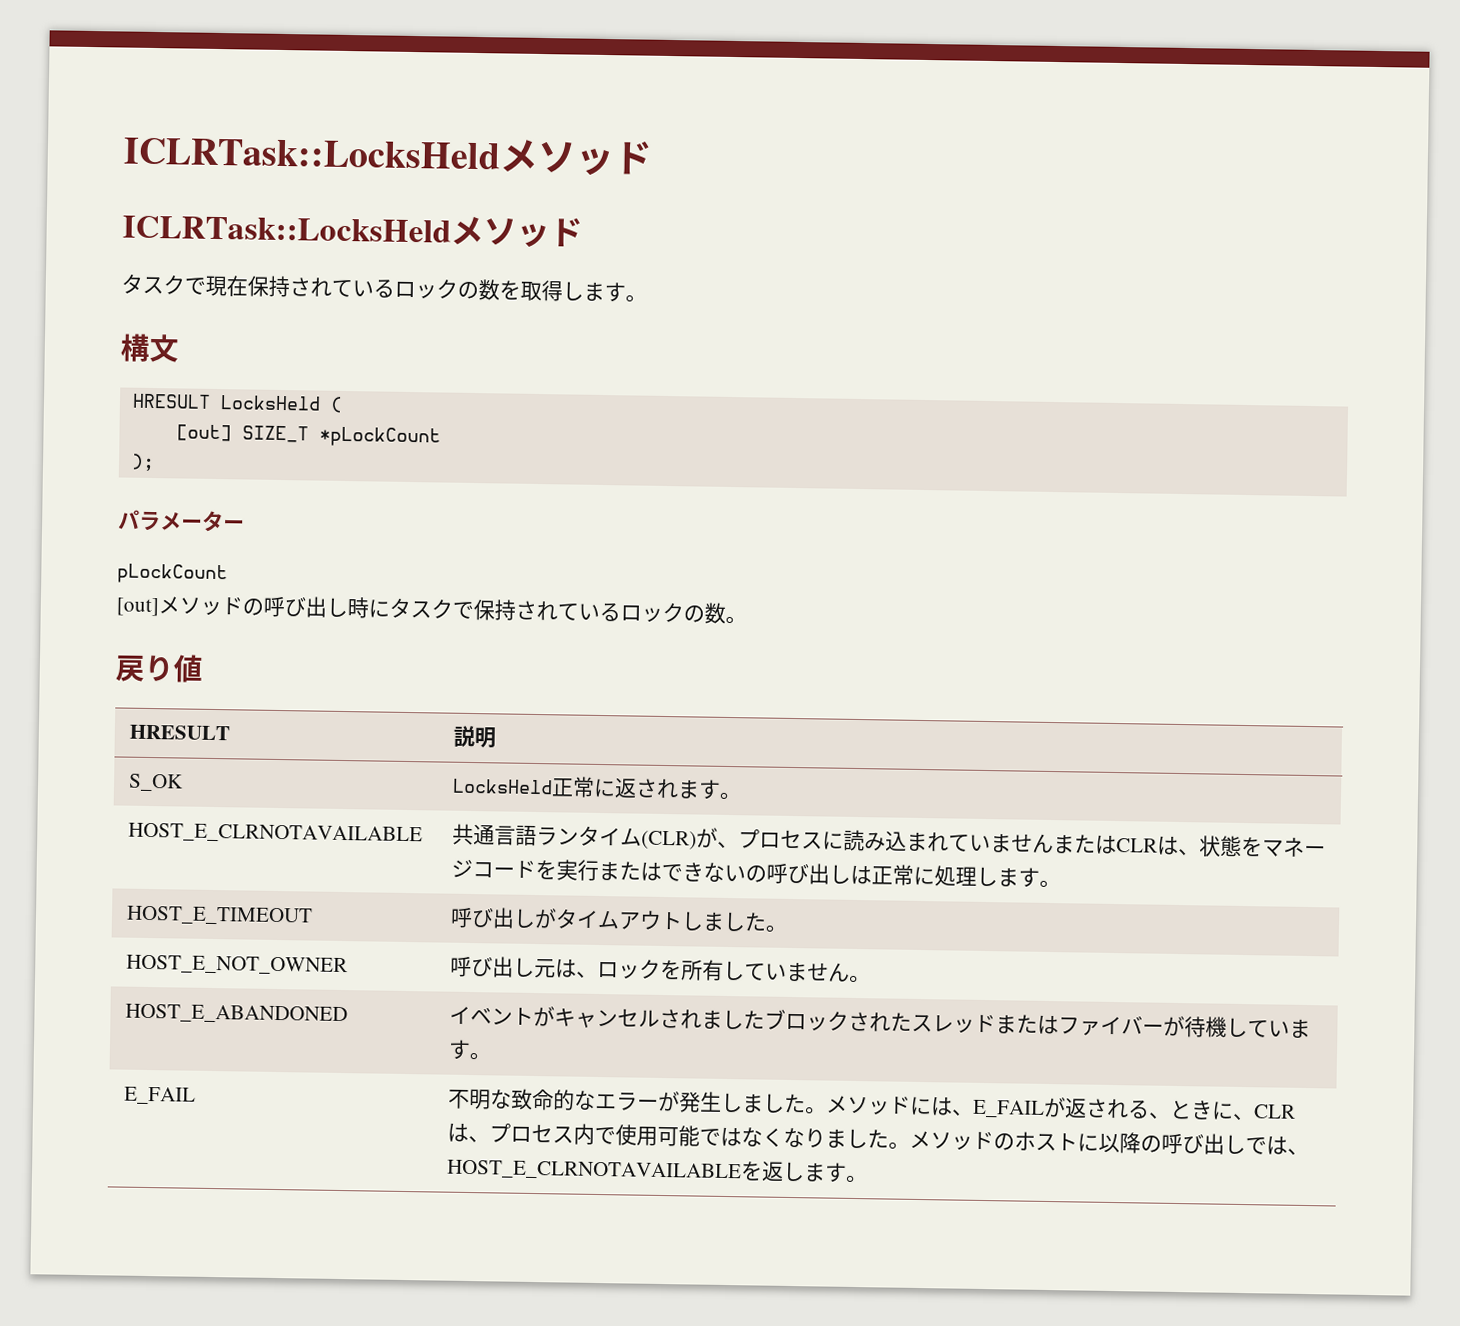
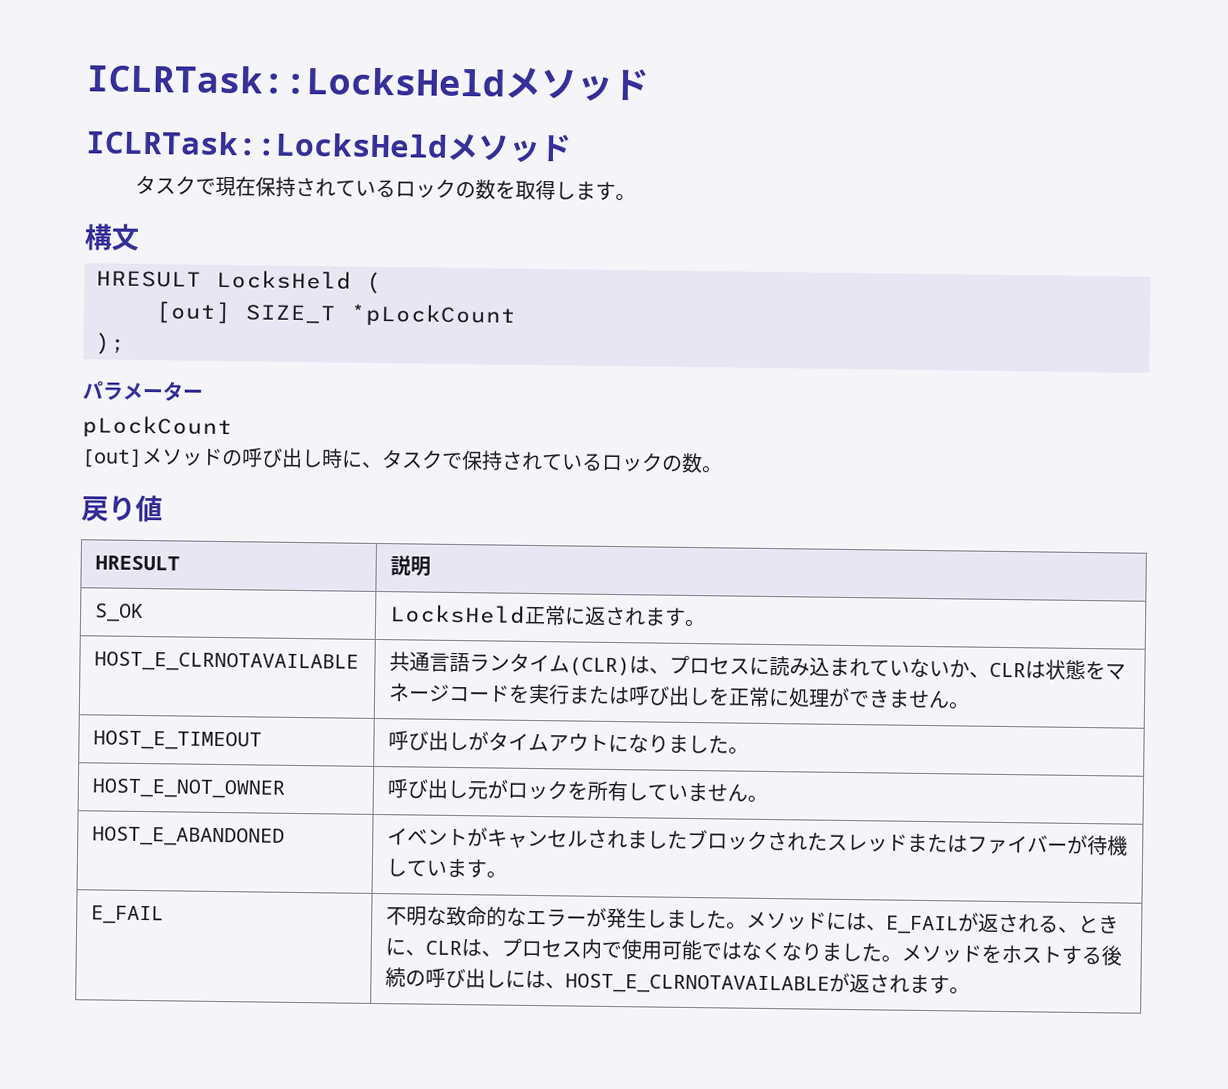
(390, 608) none -> [361,461,383,469] 、
[695,827,718,848] が -> [629,655,651,674] は
[989,833,1200,856] ませんまたはCLRは、 -> [909,658,1047,679] ないか、CLRは
[660,862,872,885] できないの呼び出しは -> [628,685,731,706] 呼び出しを
[975,866,1040,888] します -> [828,687,951,709] ができません
[680,911,704,931] し -> [608,734,670,754] になり
[554,958,598,978] は、 -> [487,779,509,799] が
[992,1131,1267,1155] のホストに以降の呼び出しで -> [981,944,1123,966] [385,967,527,989] をホストする後続の呼び出しに
[739,1160,805,1182] を返し -> [829,972,911,994] が返され

